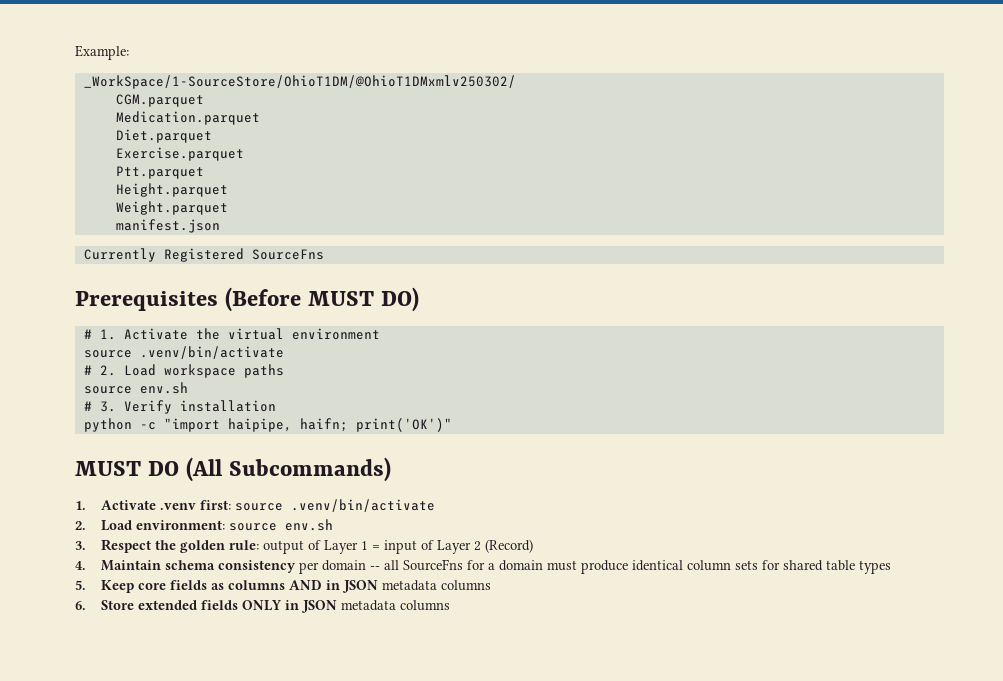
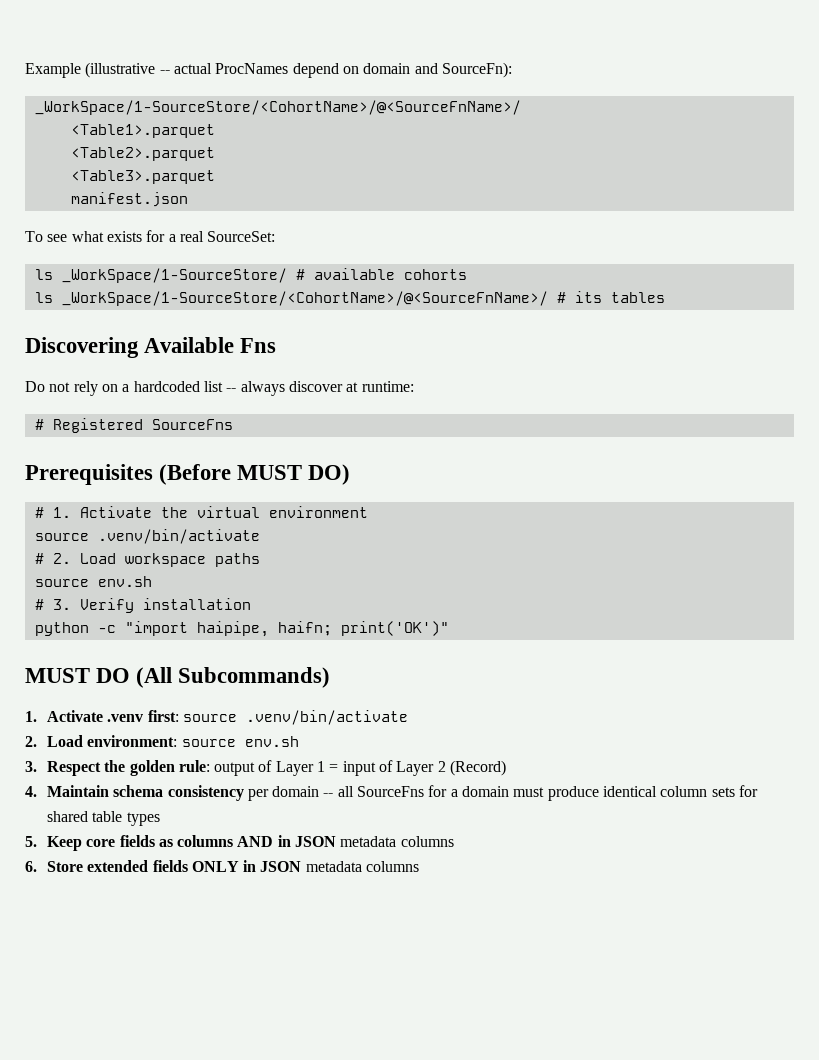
[75,45,129,60] [83,75,516,89] [115,94,204,107] [115,111,260,125] [115,129,212,143] [115,147,244,161] [115,166,204,179] [115,183,228,197] [115,201,228,215] [115,219,220,233] [83,248,156,262] Example: // _WorkSpace/1-SourceStore/OhioT1DM/@OhioT1DMxmlv250302/ // CGM.parquet // Medication.parquet // Diet.parquet // Exercise.parquet // Ptt.parquet // Height.parquet // Weight.parquet // manifest.json // Currently -> [25,62,512,78] [34,100,521,115] [70,124,215,138] [70,147,215,161] [70,170,215,184] [70,192,188,207] [25,230,276,242] [34,268,467,283] [34,291,665,306] [25,337,277,358] [25,381,414,396] [34,419,44,430] Example (illustrative -- actual ProcNames depend on domain and SourceFn): // _WorkSpace/1-SourceStore/<CohortName>/@<SourceFnName>/ // <Table1>.parquet // <Table2>.parquet // <Table3>.parquet // manifest.json // To see what exists for a real SourceSet: // ls _WorkSpace/1-SourceStore/ # available cohorts // ls _WorkSpace/1-SourceStore/<CohortName>/@<SourceFnName>/ # its tables // Discovering Available Fns // Do not rely on a hardcoded list -- always discover at runtime: // #

